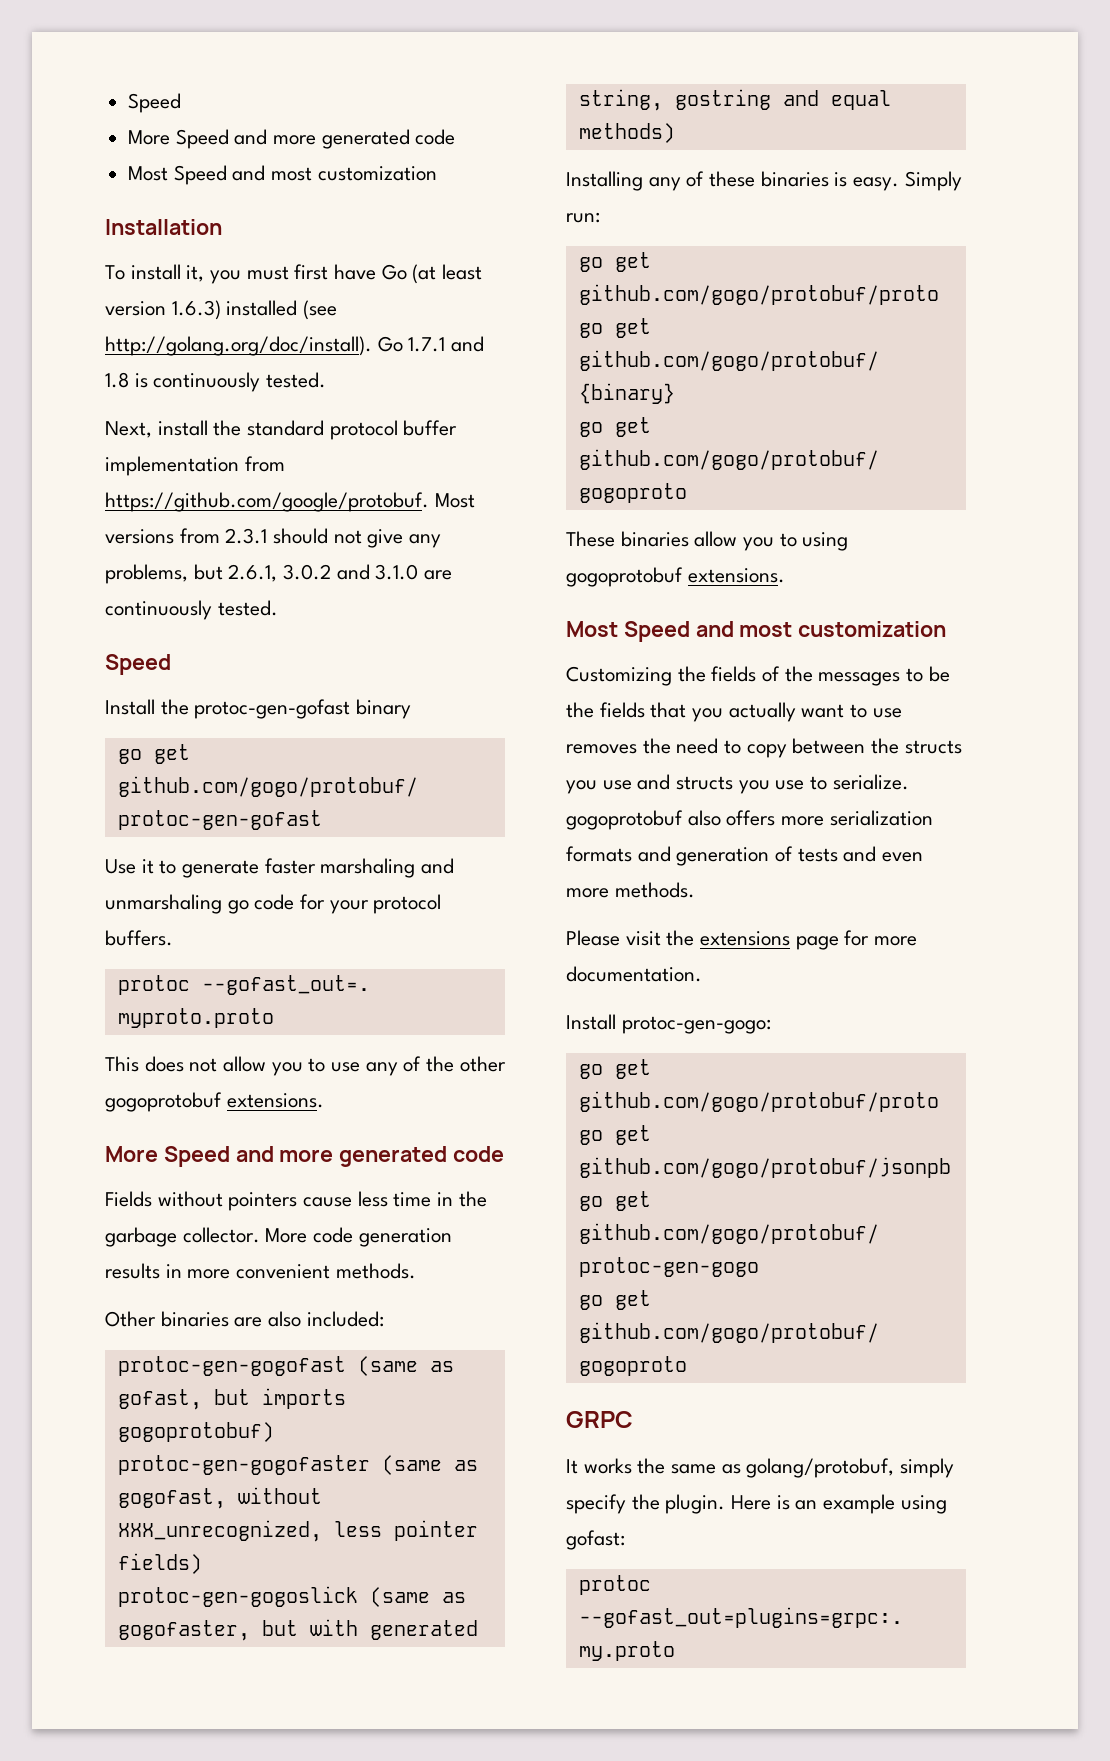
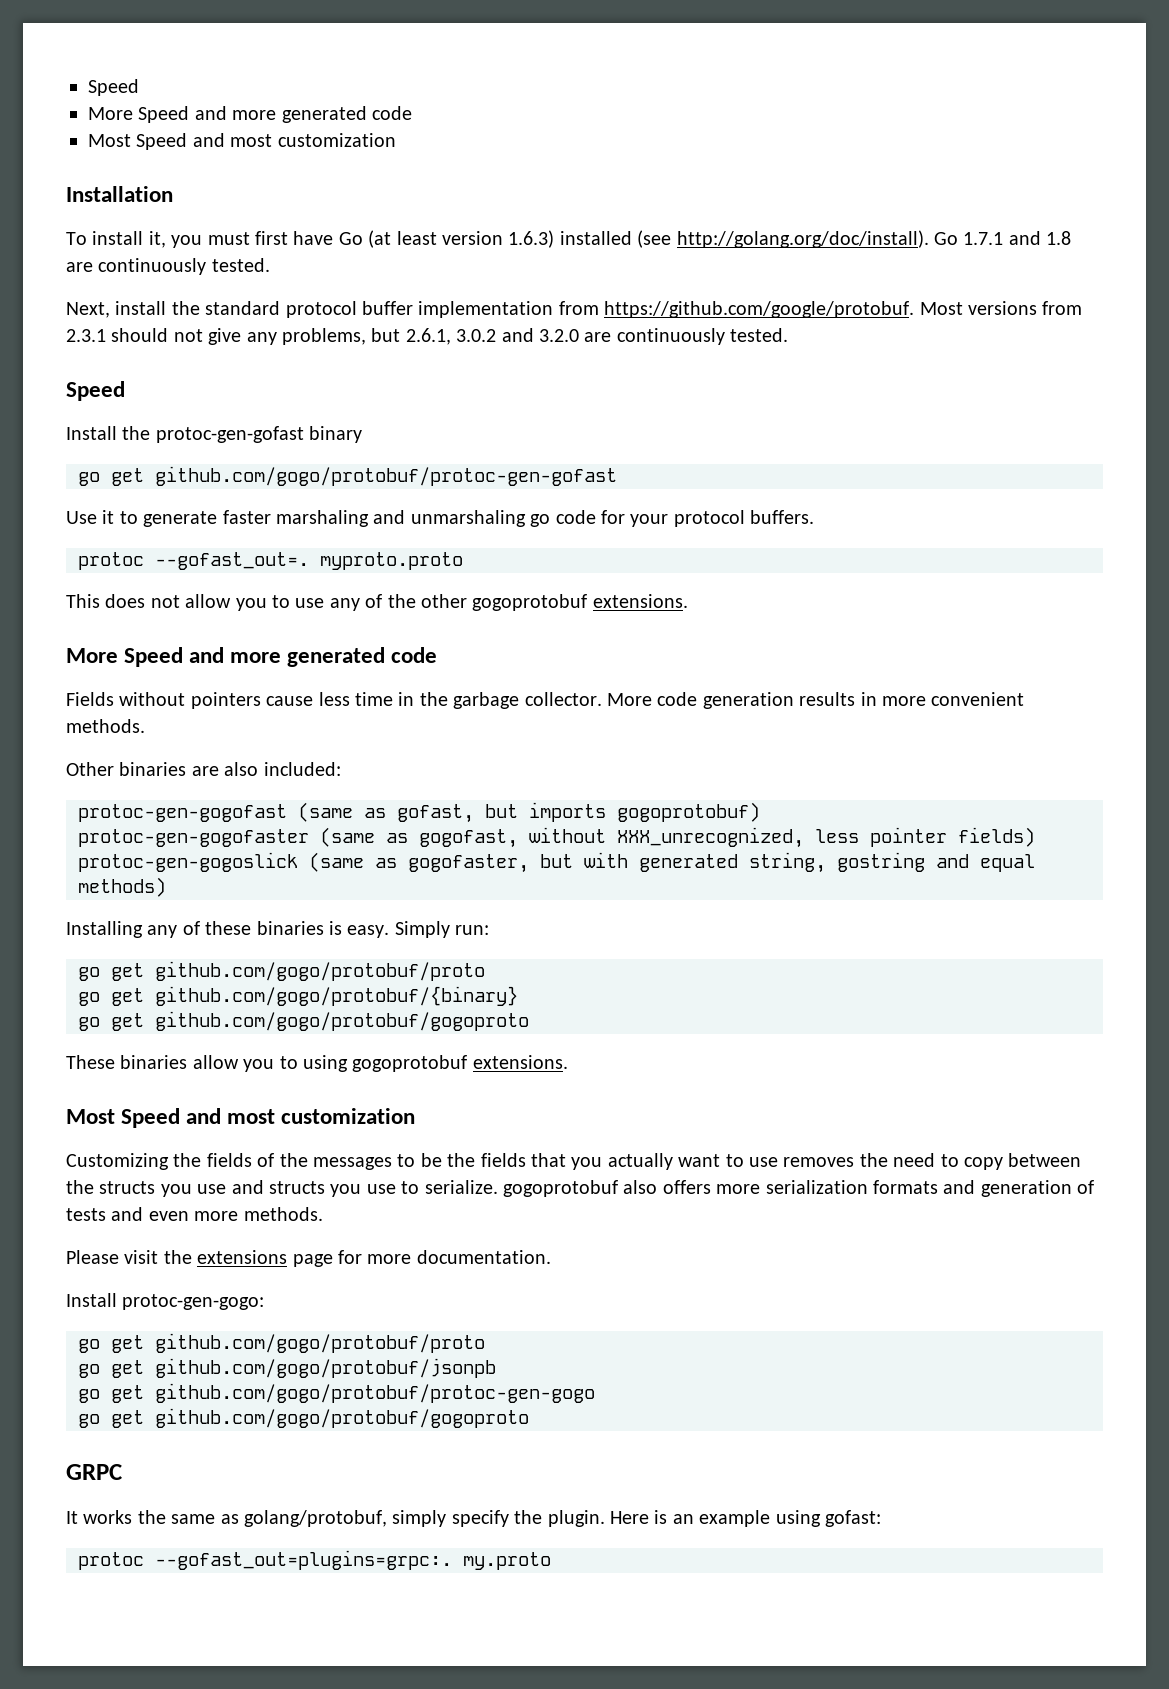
[134,373,148,388] is -> [66,262,93,272] are
[375,564,419,580] 3.1.0 -> [538,329,579,342] 3.2.0

